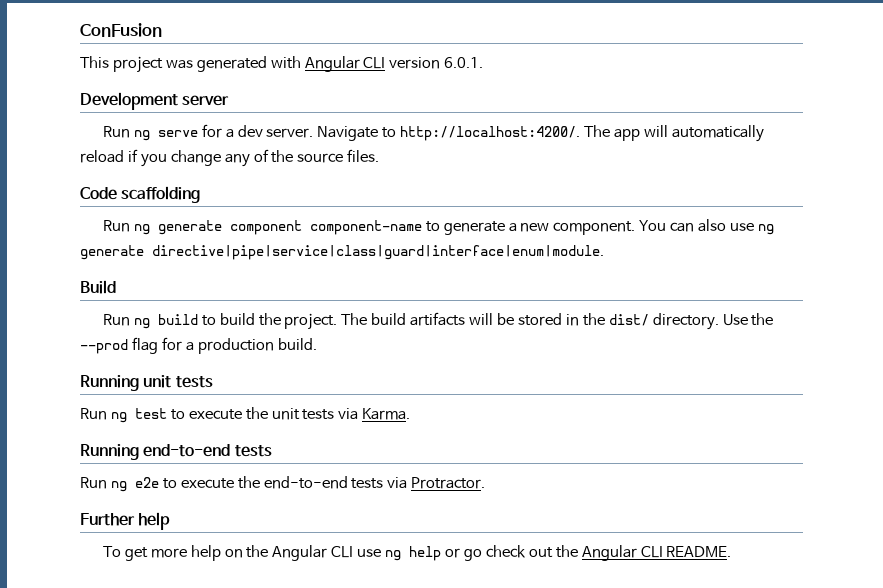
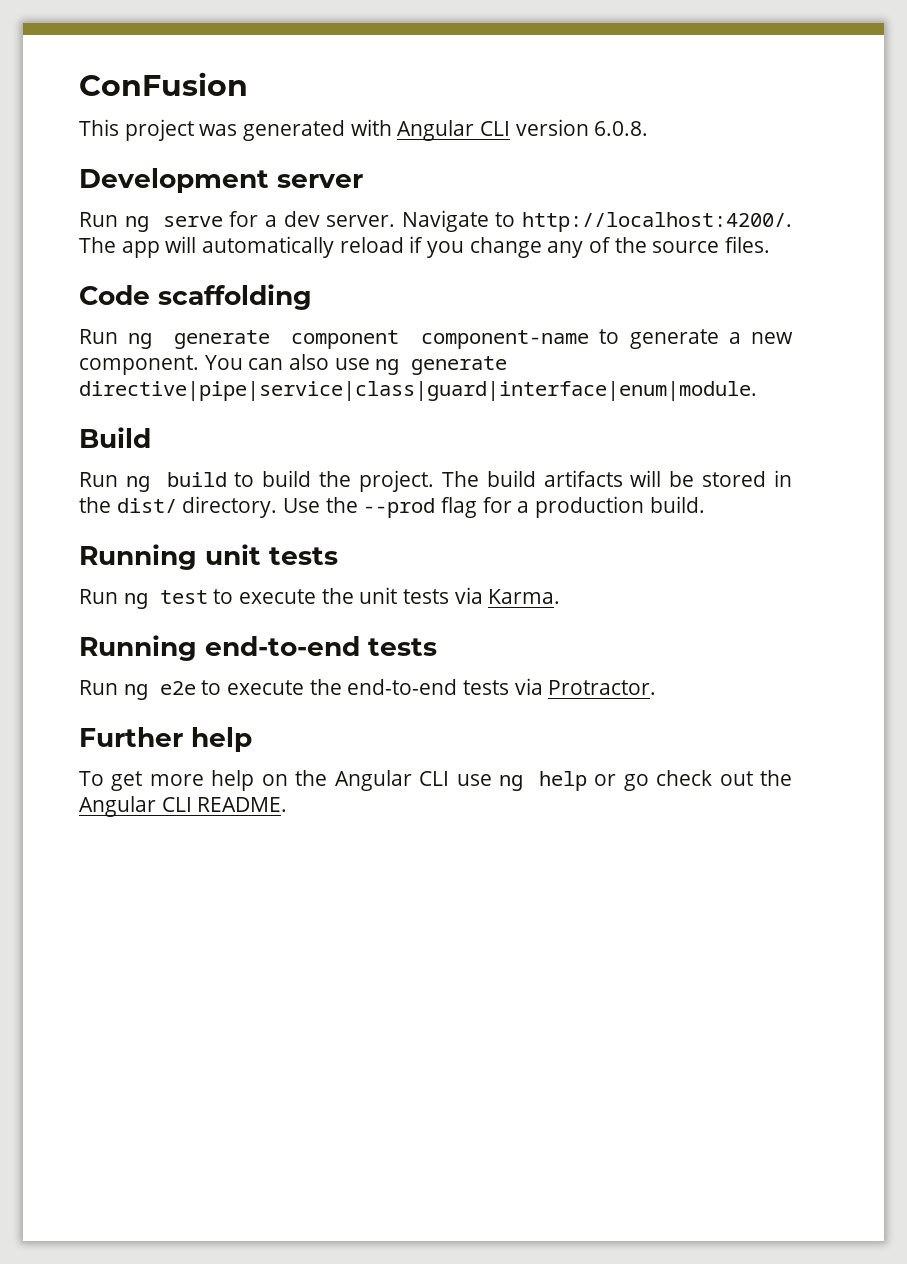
[444,57,484,68] 6.0.1. -> [594,121,649,136] 6.0.8.

